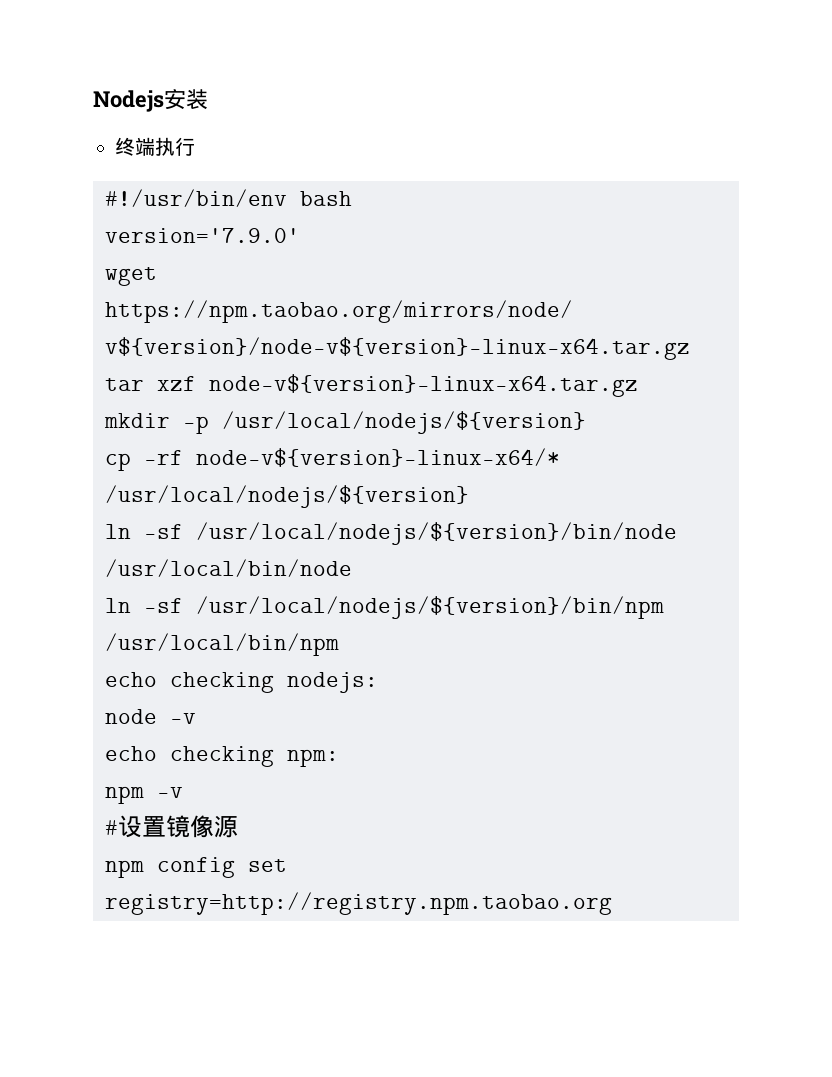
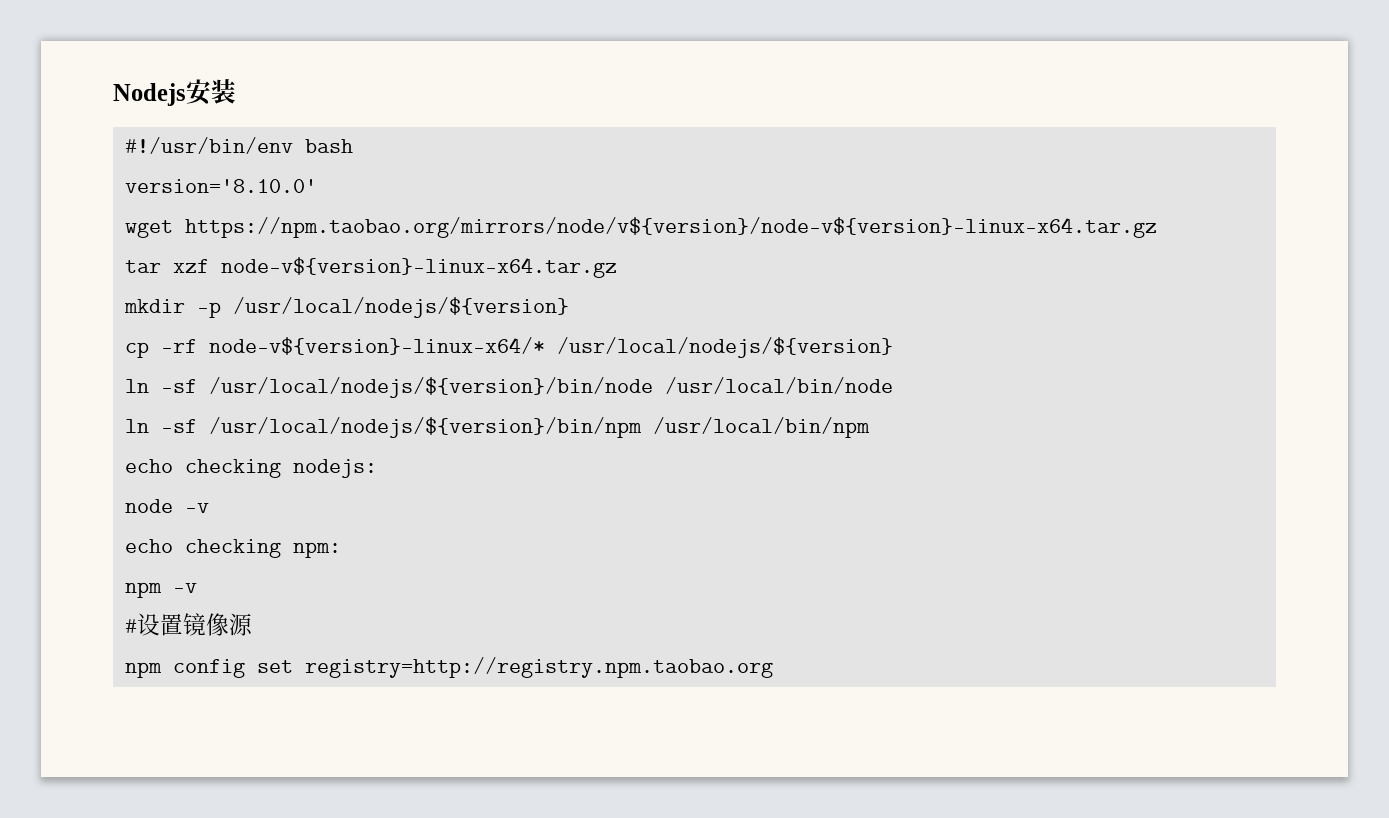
[115,137,195,156] // 终端执行 -> (236, 91) none
[105,228,300,243] version='7.9.0' -> [125,179,317,193] version='8.10.0'

